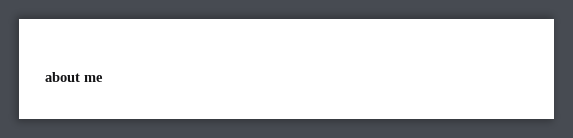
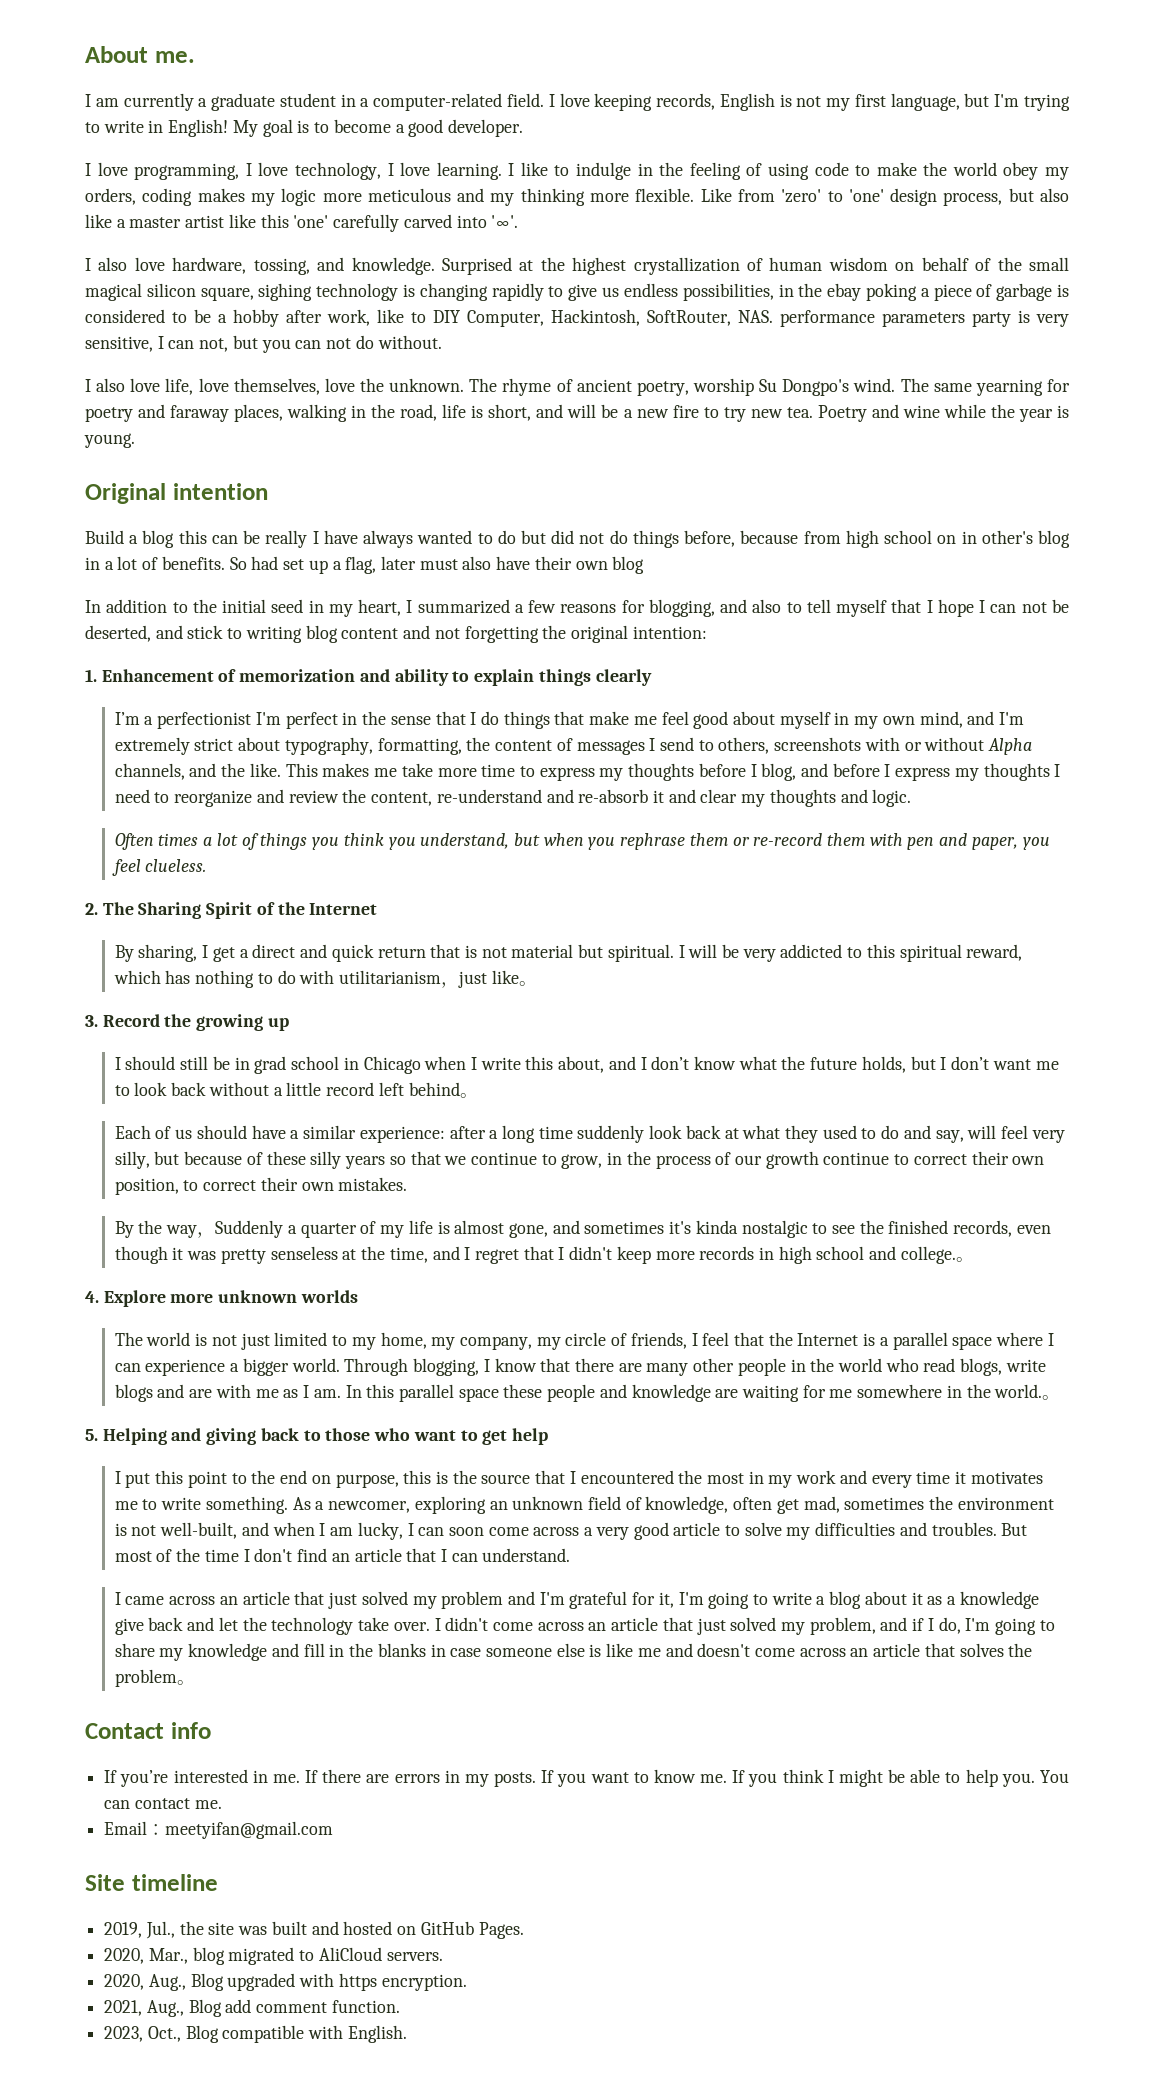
[45,72,103,82] about me -> [85,46,195,63] [85,93,1070,111] [85,119,523,137] [85,162,1070,180] [85,188,1069,206] [85,214,519,232] [85,257,1070,275] [85,283,1070,301] [85,309,1069,327] [85,335,442,353] [85,378,1070,396] [85,404,1070,422] [84,433,135,448] [85,483,268,504] [85,530,1071,548] [85,556,645,574] [85,599,1069,617] [85,625,707,643] [85,669,652,686] [114,711,1025,729] [114,737,1033,755] [114,763,1061,781] [114,789,912,807] [114,833,1050,850] [111,859,207,876] [85,902,378,919] [114,944,1023,962] [113,970,537,988] [85,1014,289,1031] [114,1056,1059,1074] [114,1082,478,1098] [114,1125,1065,1143] [114,1151,1045,1169] [114,1177,408,1195] [114,1220,1051,1238] [114,1246,974,1264] [85,1290,358,1307] [114,1332,1054,1350] [114,1358,1046,1376] [114,1384,1061,1402] [85,1428,548,1445] [114,1470,1043,1488] [114,1496,1054,1514] [114,1522,1028,1540] [114,1548,571,1562] [114,1591,1039,1609] [114,1617,1055,1635] [114,1643,1033,1661] [114,1669,195,1687] [85,1722,211,1739] [104,1769,1070,1787] [104,1798,222,1809] [104,1821,334,1839] [85,1874,218,1891] [104,1921,524,1939] [104,1947,443,1965] [104,1973,467,1991] [104,1999,400,2017] [104,2025,407,2043] About me. // I am currently a graduate student in a computer-related field. I love keeping records, English is not my first language, but I'm trying to write in English! My goal is to become a good developer. // I love programming, I love technology, I love learning. I like to indulge in the feeling of using code to make the world obey my orders, coding makes my logic more meticulous and my thinking more flexible. Like from 'zero' to 'one' design process, but also like a master artist like this 'one' carefully carved into '∞'. // I also love hardware, tossing, and knowledge. Surprised at the highest crystallization of human wisdom on behalf of the small magical silicon square, sighing technology is changing rapidly to give us endless possibilities, in the ebay poking a piece of garbage is considered to be a hobby after work, like to DIY Computer, Hackintosh, SoftRouter, NAS. performance parameters party is very sensitive, I can not, but you can not do without. // I also love life, love themselves, love the unknown. The rhyme of ancient poetry, worship Su Dongpo's wind. The same yearning for poetry and faraway places, walking in the road, life is short, and will be a new fire to try new tea. Poetry and wine while the year is young. // Original intention // Build a blog this can be really I have always wanted to do but did not do things before, because from high school on in other's blog in a lot of benefits. So had set up a flag, later must also have their own blog // In addition to the initial seed in my heart, I summarized a few reasons for blogging, and also to tell myself that I hope I can not be deserted, and stick to writing blog content and not forgetting the original intention: // 1. Enhancement of memorization and ability to explain things clearly // I’m a perfectionist I'm perfect in the sense that I do things that make me feel good about myself in my own mind, and I'm extremely strict about typography, formatting, the content of messages I send to others, screenshots with or without Alpha channels, and the like. This makes me take more time to express my thoughts before I blog, and before I express my thoughts I need to reorganize and review the content, re-understand and re-absorb it and clear my thoughts and logic. // Often times a lot of things you think you understand, but when you rephrase them or re-record them with pen and paper, you feel clueless. // 2. The Sharing Spirit of the Internet // By sharing, I get a direct and quick return that is not material but spiritual. I will be very addicted to this spiritual reward, which has nothing to do with utilitarianism，just like。 // 3. Record the growing up // I should still be in grad school in Chicago when I write this about, and I don’t know what the future holds, but I don’t want me to look back without a little record left behind。 // Each of us should have a similar experience: after a long time suddenly look back at what they used to do and say, will feel very silly, but because of these silly years so that we continue to grow, in the process of our growth continue to correct their own position, to correct their own mistakes. // By the way，Suddenly a quarter of my life is almost gone, and sometimes it's kinda nostalgic to see the finished records, even though it was pretty senseless at the time, and I regret that I didn't keep more records in high school and college.。 // 4. Explore more unknown worlds // The world is not just limited to my home, my company, my circle of friends, I feel that the Internet is a parallel space where I can experience a bigger world. Through blogging, I know that there are many other people in the world who read blogs, write blogs and are with me as I am. In this parallel space these people and knowledge are waiting for me somewhere in the world.。 // 5. Helping and giving back to those who want to get help // I put this point to the end on purpose, this is the source that I encountered the most in my work and every time it motivates me to write something. As a newcomer, exploring an unknown field of knowledge, often get mad, sometimes the environment is not well-built, and when I am lucky, I can soon come across a very good article to solve my difficulties and troubles. But most of the time I don't find an article that I can understand. // I came across an article that just solved my problem and I'm grateful for it, I'm going to write a blog about it as a knowledge give back and let the technology take over. I didn't come across an article that just solved my problem, and if I do, I'm going to share my knowledge and fill in the blanks in case someone else is like me and doesn't come across an article that solves the problem。 // Contact info // If you’re interested in me. If there are errors in my posts. If you want to know me. If you think I might be able to help you. You can contact me. // Email：meetyifan@gmail.com // Site timeline // 2019, Jul., the site was built and hosted on GitHub Pages. // 2020, Mar., blog migrated to AliCloud servers. // 2020, Aug., Blog upgraded with https encryption. // 2021, Aug., Blog add comment function. // 2023, Oct., Blog compatible with English.

